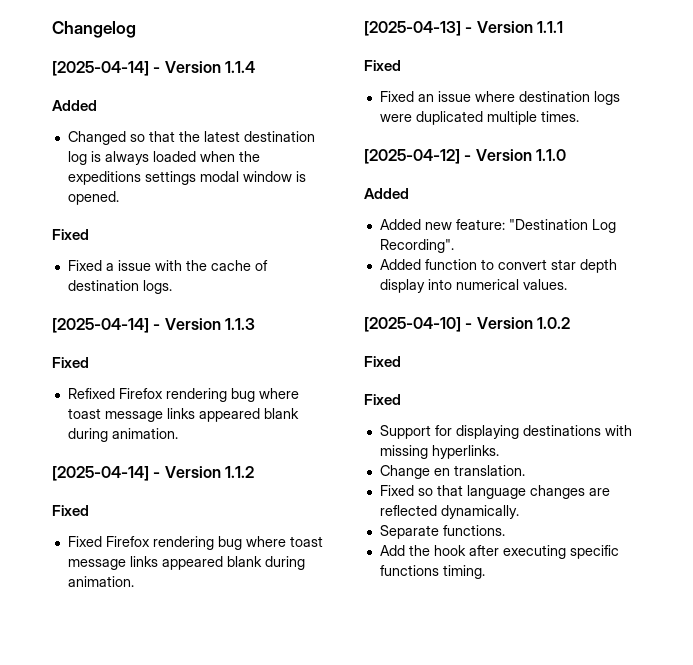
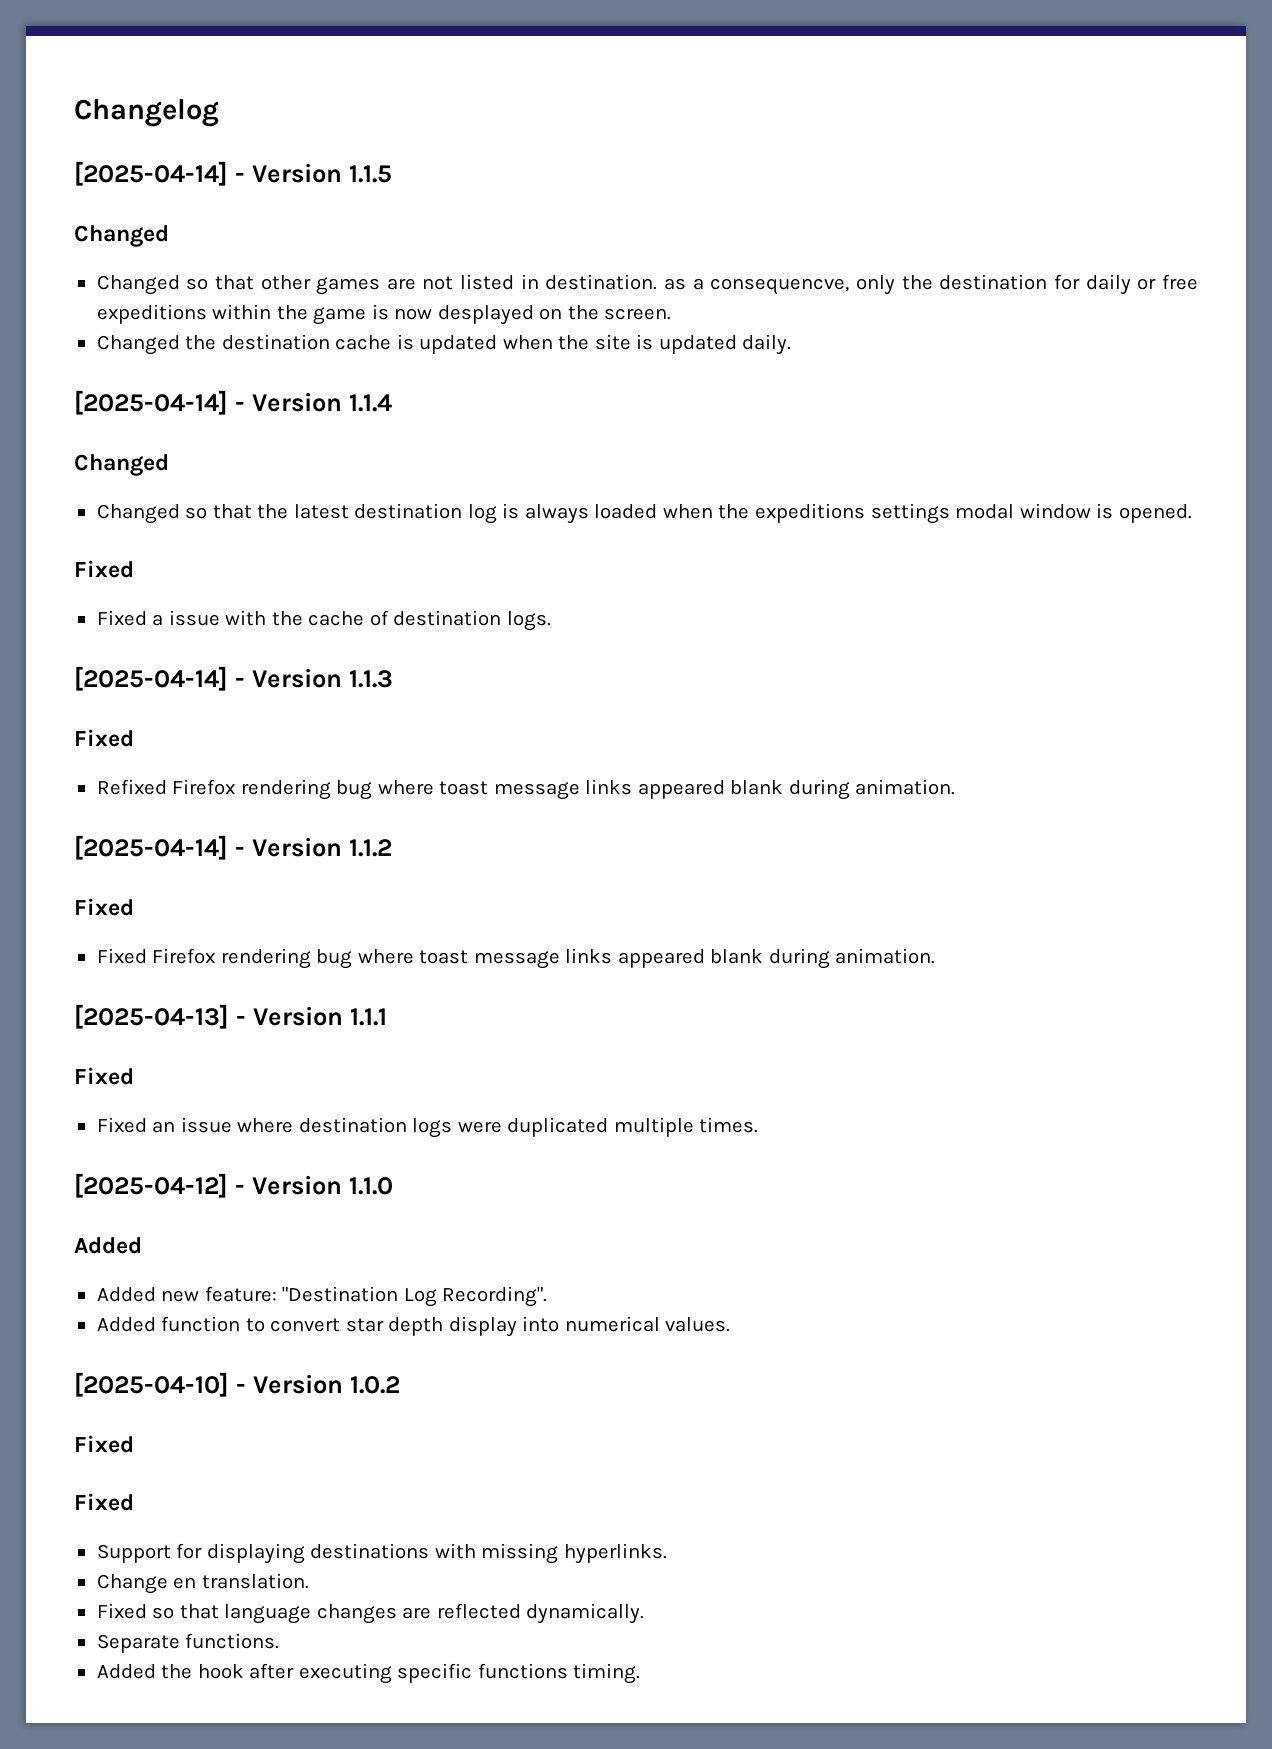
(136, 29) none -> [74,161,392,186] [74,225,169,247] [96,274,1199,295] [96,304,672,325] [96,334,792,355] // [2025-04-14] - Version 1.1.5 // Changed // Changed so that other games are not listed in destination. as a consequencve, only the destination for daily or free expeditions within the game is now desplayed on the screen. // Changed the destination cache is updated when the site is updated daily.
[52,100,97,111] Added -> [74,454,169,476] Changed
[379,545,405,556] Add -> [96,1664,156,1679] Added

